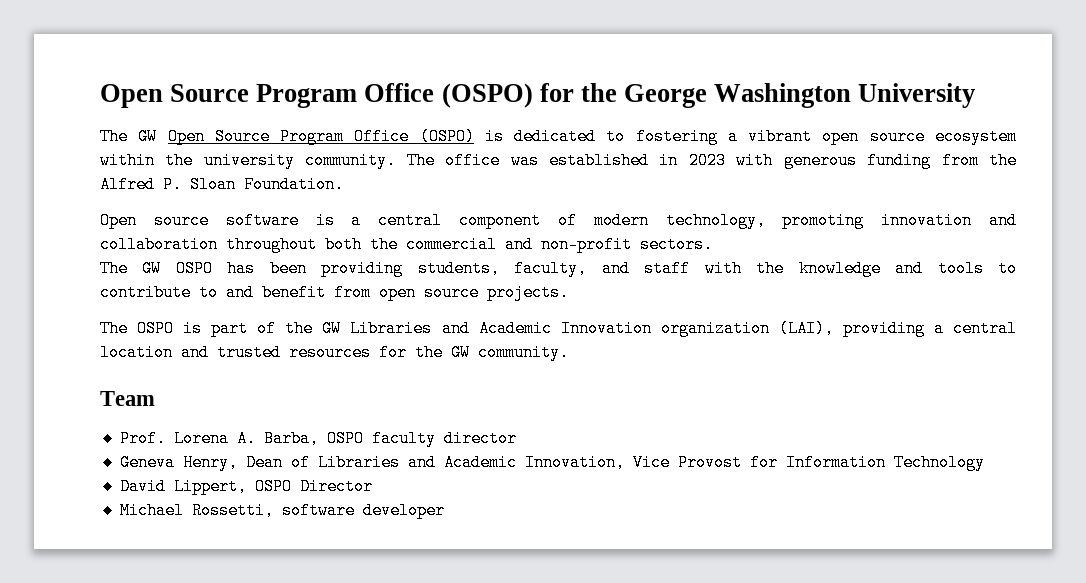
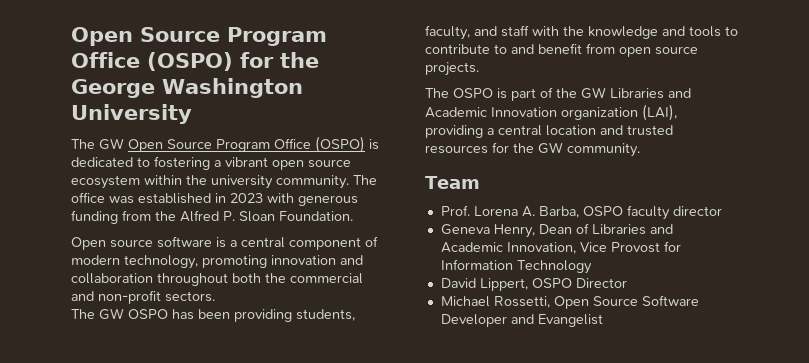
[281,502,445,519] software developer -> [553,295,699,309] [440,314,603,327] Open Source Software Developer and Evangelist

